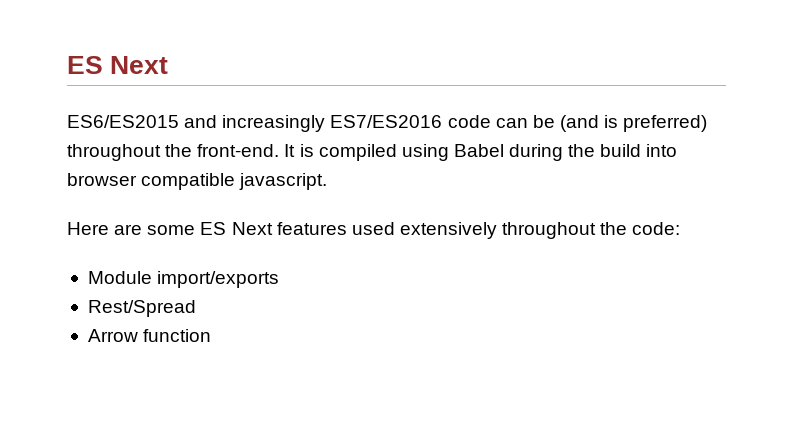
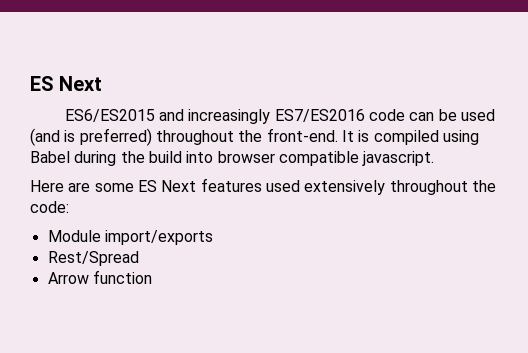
(555, 121) none -> [460,109,495,121] used

